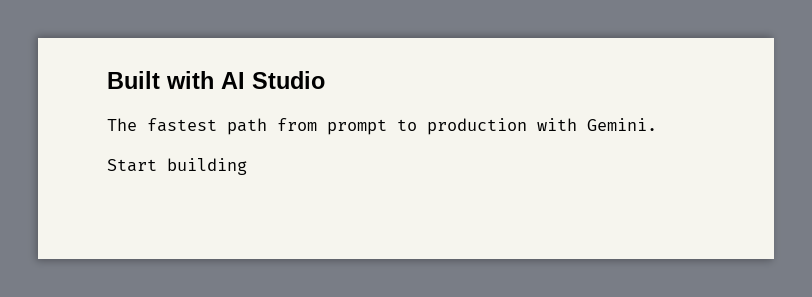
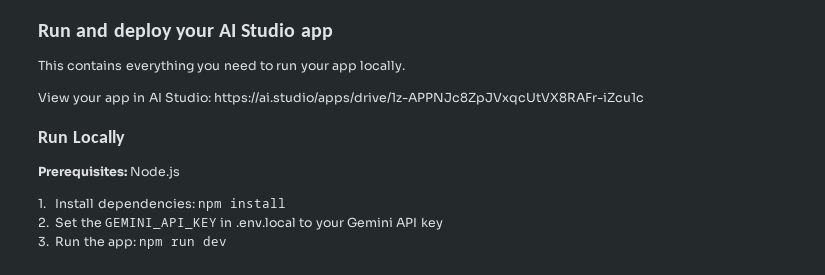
[107,71,325,89] [107,118,657,135] [107,158,247,175] Built with AI Studio // The fastest path from prompt to production with Gemini. // Start building -> [38,23,333,40] [38,60,406,73] [38,92,645,105] [38,130,125,146] [38,166,181,179] [38,198,287,211] [38,217,443,230] [38,236,228,249] Run and deploy your AI Studio app // This contains everything you need to run your app locally. // View your app in AI Studio: https://ai.studio/apps/drive/1z-APPNJc8ZpJVxqcUtVX8RAFr-iZcu1c // Run Locally // Prerequisites: Node.js // 1. Install dependencies: npm install // 2. Set the GEMINI_API_KEY in .env.local to your Gemini API key // 3. Run the app: npm run dev

